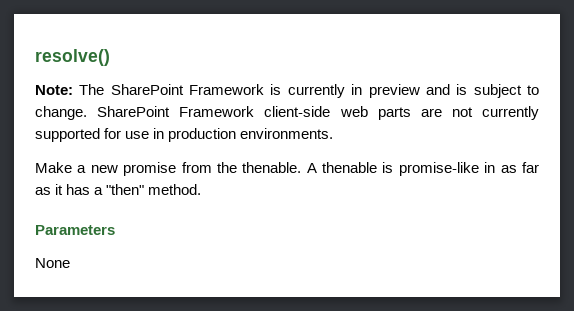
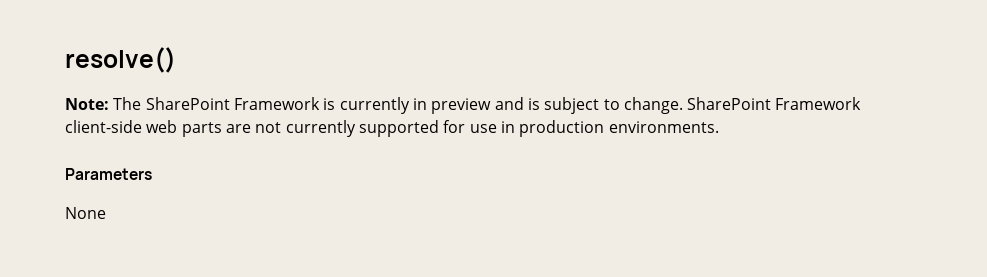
[35,162,539,176] [35,184,202,195] // Make a new promise from the thenable. A thenable is promise-like in as far as it has a "then" method. -> (719, 127) none

